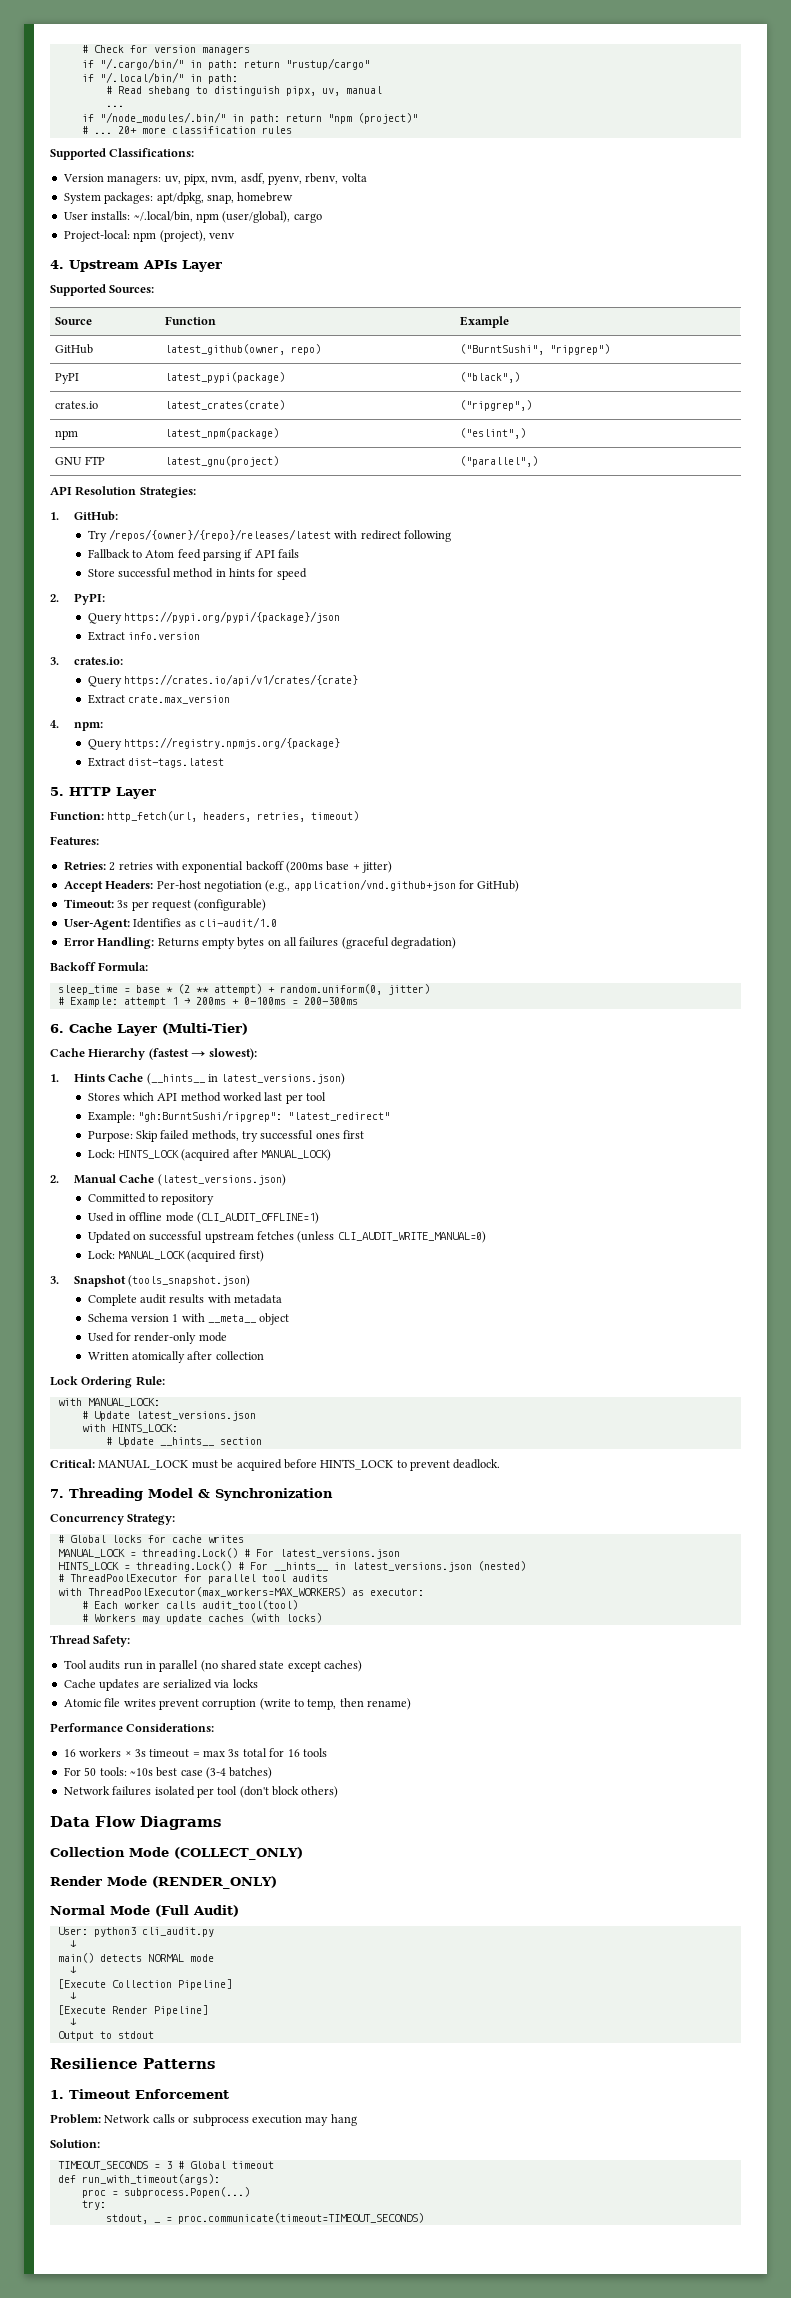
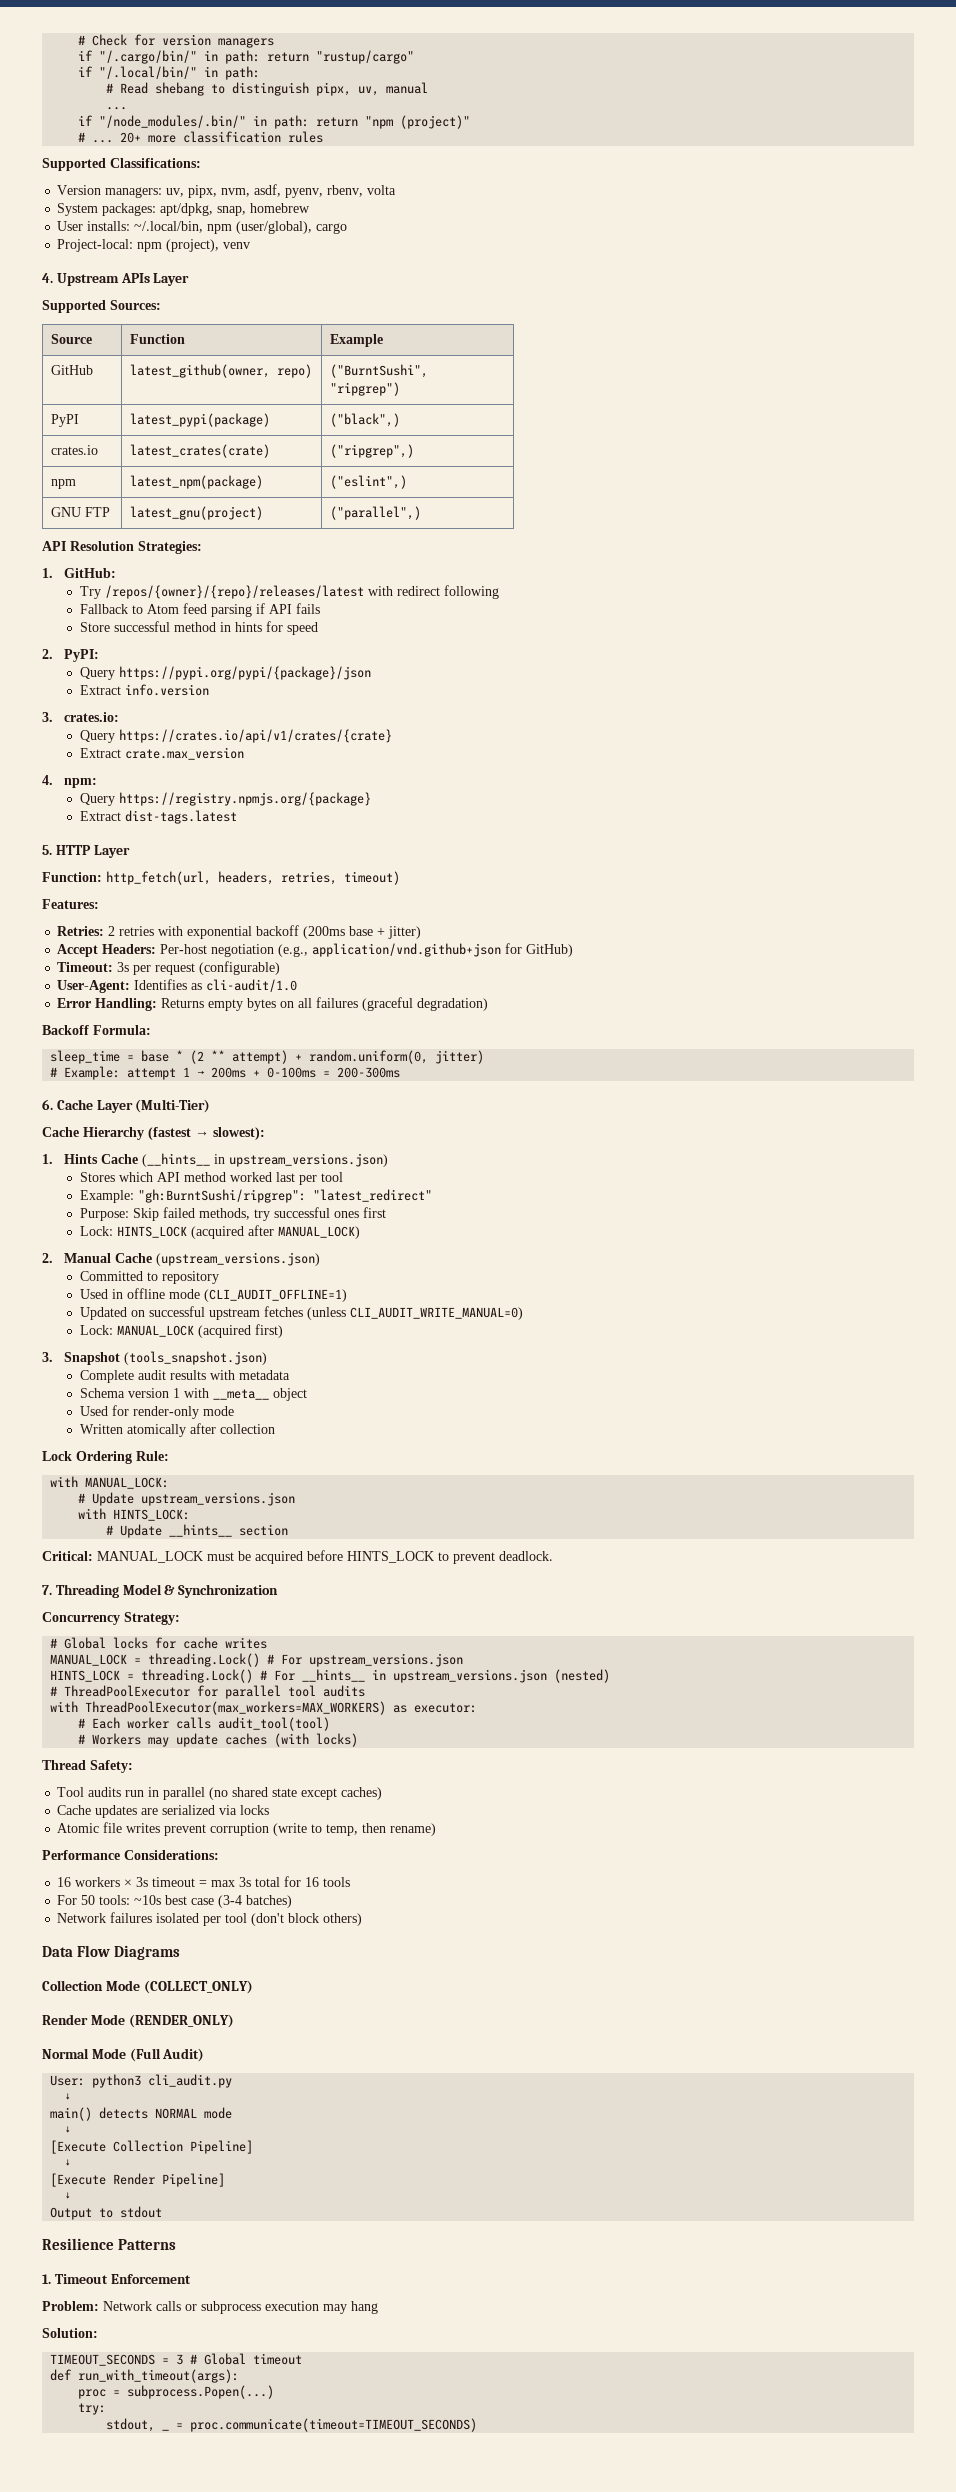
[221,1073,346,1085] latest_versions.json) -> [229,1153,389,1167] upstream_versions.json)
[157,1174,286,1186] (latest_versions.json) -> [156,1252,321,1266] (upstream_versions.json)
[135,1411,256,1421] latest_versions.json -> [141,1492,296,1506] upstream_versions.json
[279,1549,400,1559] latest_versions.json -> [309,1653,464,1667] upstream_versions.json
[351,1562,472,1572] latest_versions.json -> [393,1669,548,1683] upstream_versions.json

